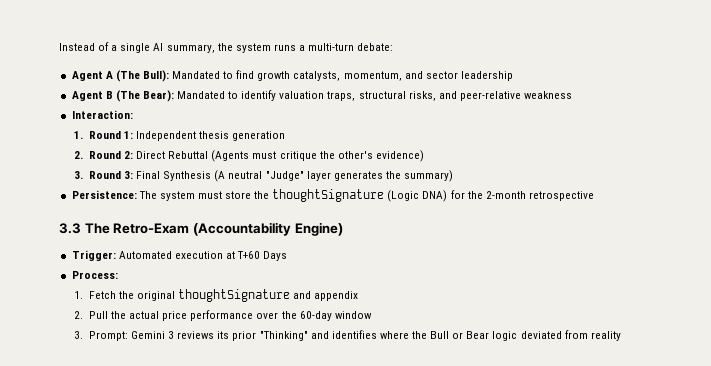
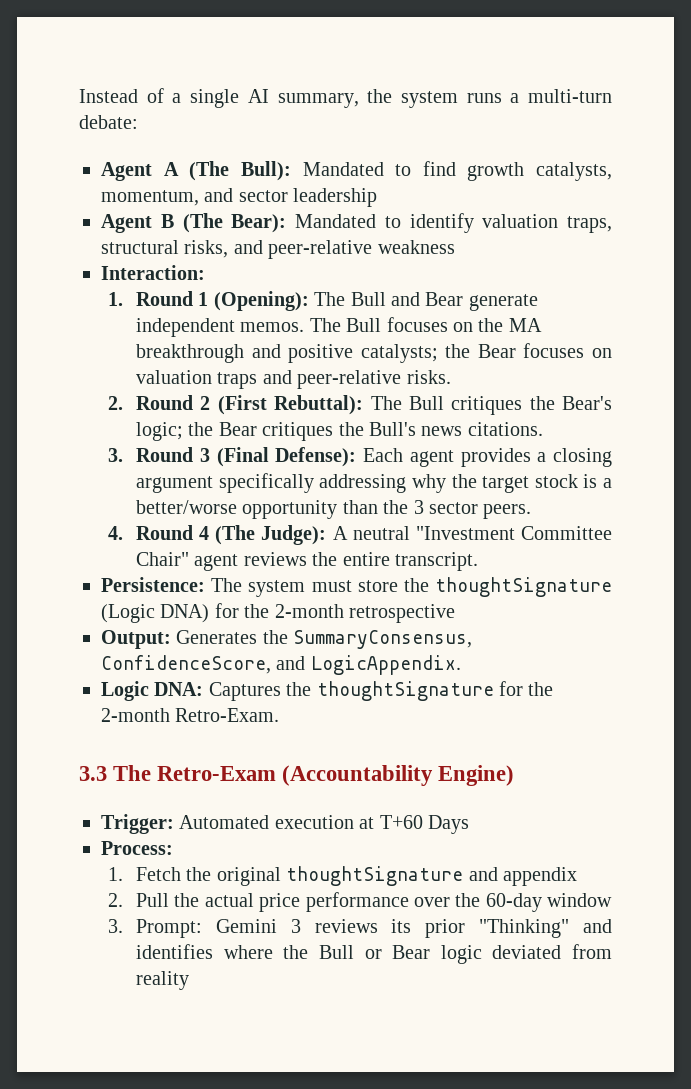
[124,131,286,141] [73,150,424,162] [73,170,453,182] 1: Independent thesis generation // 2. Round 2: Direct Rebuttal (Agents must critique the other's evidence) // 3. Round 3: Final Synthesis (A neutral "Judge" layer generates the summary) -> [198,291,538,311] [136,317,542,337] [136,343,613,363] [136,370,451,389] [107,395,612,415] [136,422,543,441] [107,447,612,467] [136,473,612,493] [136,500,532,519] [107,525,612,545] [136,552,479,571] 1 (Opening): The Bull and Bear generate independent memos. The Bull focuses on the MA breakthrough and positive catalysts; the Bear focuses on valuation traps and peer-relative risks. // 2. Round 2 (First Rebuttal): The Bull critiques the Bear's logic; the Bear critiques the Bull's news citations. // 3. Round 3 (Final Defense): Each agent provides a closing argument specifically addressing why the target stock is a better/worse opportunity than the 3 sector peers. // 4. Round 4 (The Judge): A neutral "Investment Committee Chair" agent reviews the entire transcript.
(594, 196) none -> [101,630,473,649] [101,655,461,675] [101,681,554,701] [101,708,280,722] // Output: Generates the SummaryConsensus, ConfidenceScore, and LogicAppendix. // Logic DNA: Captures the thoughtSignature for the 2-month Retro-Exam.

